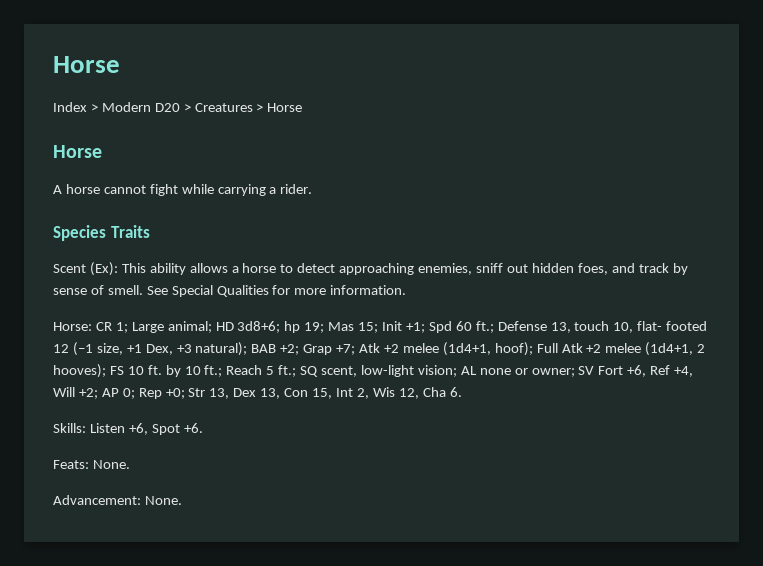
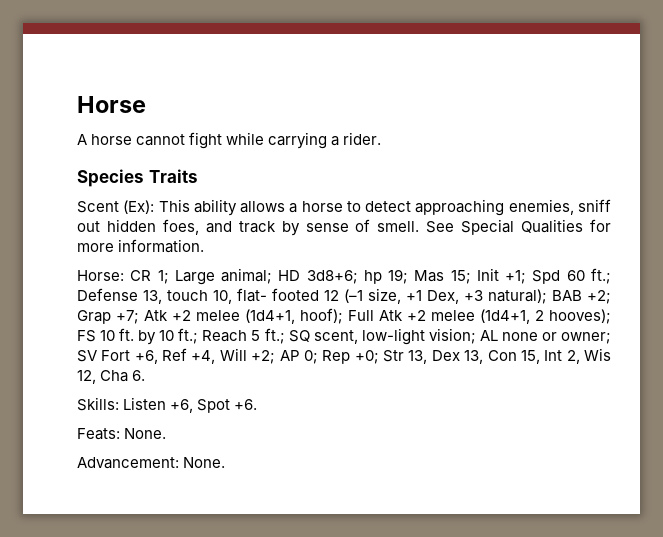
[53,56,120,73] [53,102,303,112] [53,145,102,158] Horse // Index > Modern D20 > Creatures > Horse // Horse -> [77,96,146,113] Horse

